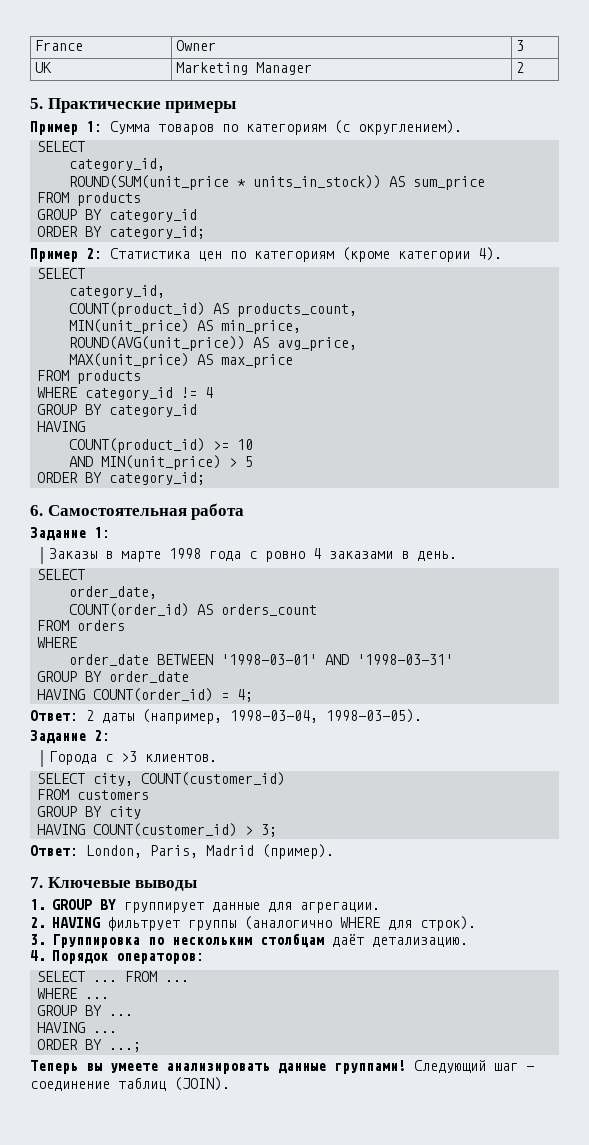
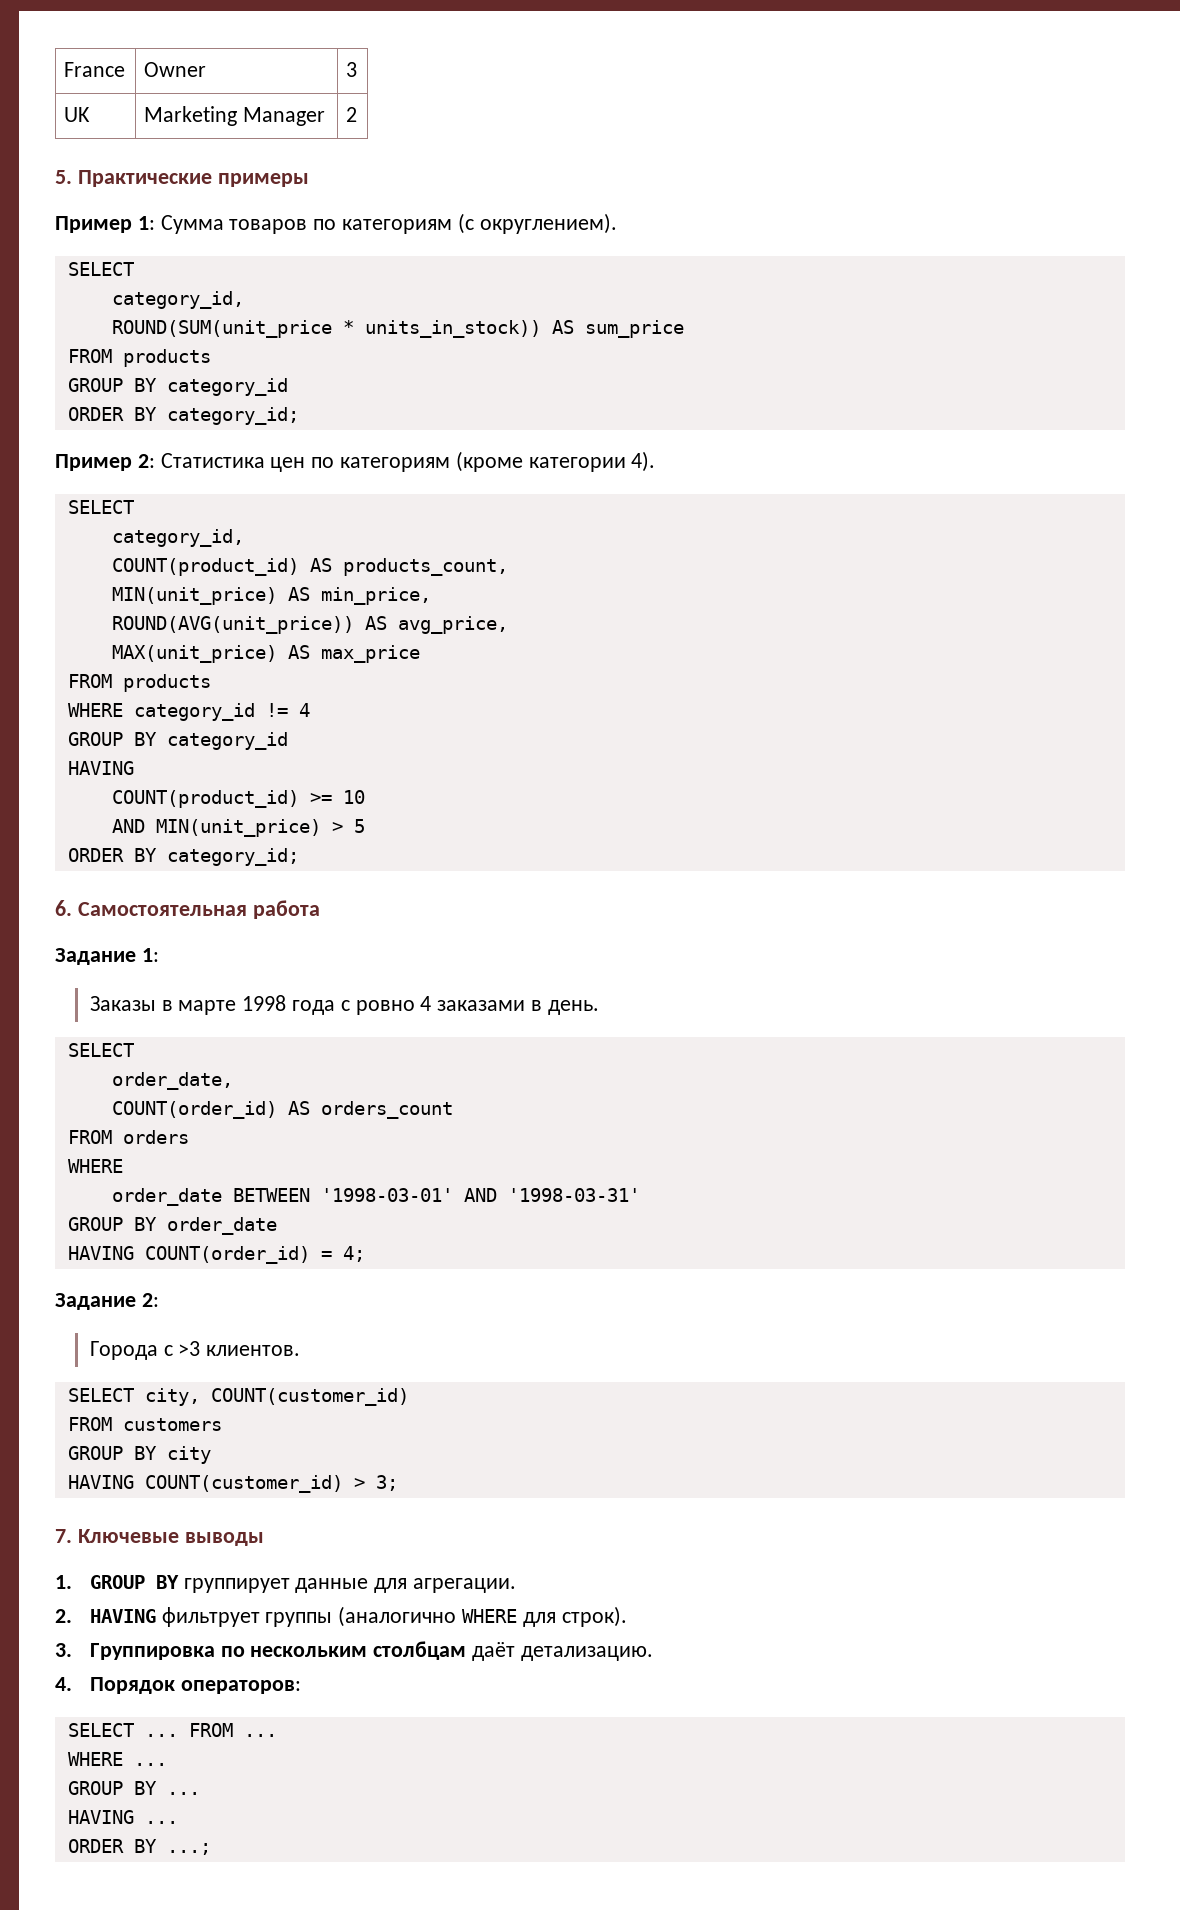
[30,709,422,724] // Ответ: 2 даты (например, 1998-03-04, 1998-03-05). -> (365, 1254) none
[30,844,334,859] // Ответ: London, Paris, Madrid (пример). -> (398, 1483) none
[30,1060,534,1074] [30,1077,230,1091] // Теперь вы умеете анализировать данные группами! Следующий шаг — соединение таблиц (JOIN). -> (211, 1849) none

